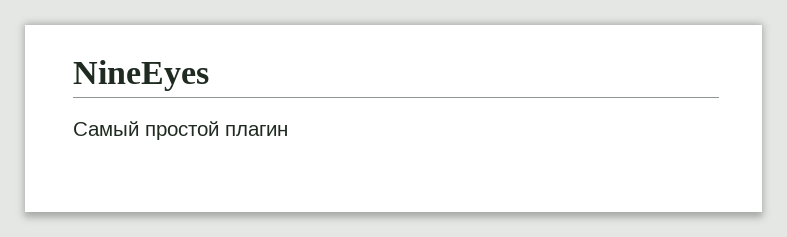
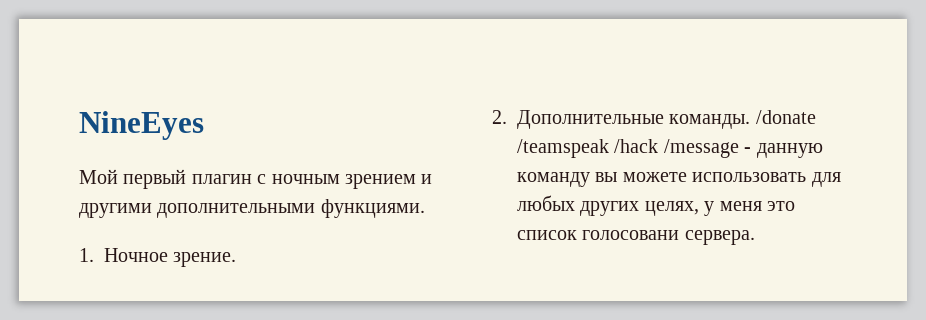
[73,121,288,140] Самый простой плагин -> [79,169,433,189] [79,199,425,218] [79,248,237,267] [492,110,816,129] [517,139,823,158] [517,172,841,187] [517,195,795,216] [517,230,755,245] Мой первый плагин с ночным зрением и другими дополнительными функциями. // 1. Ночное зрение. // 2. Дополнительные команды. /donate /teamspeak /hack /message - данную команду вы можете использовать для любых других целях, у меня это список голосовани сервера.

